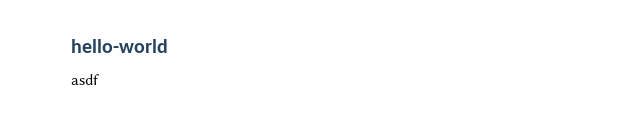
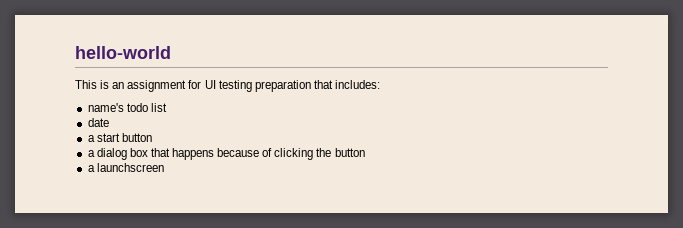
[71,74,99,85] asdf -> [75,80,380,92] [87,103,167,112] [87,118,109,127] [87,133,152,142] [87,148,365,160] [87,163,164,172] This is an assignment for UI testing preparation that includes: // name's todo list // date // a start button // a dialog box that happens because of clicking the button // a launchscreen

